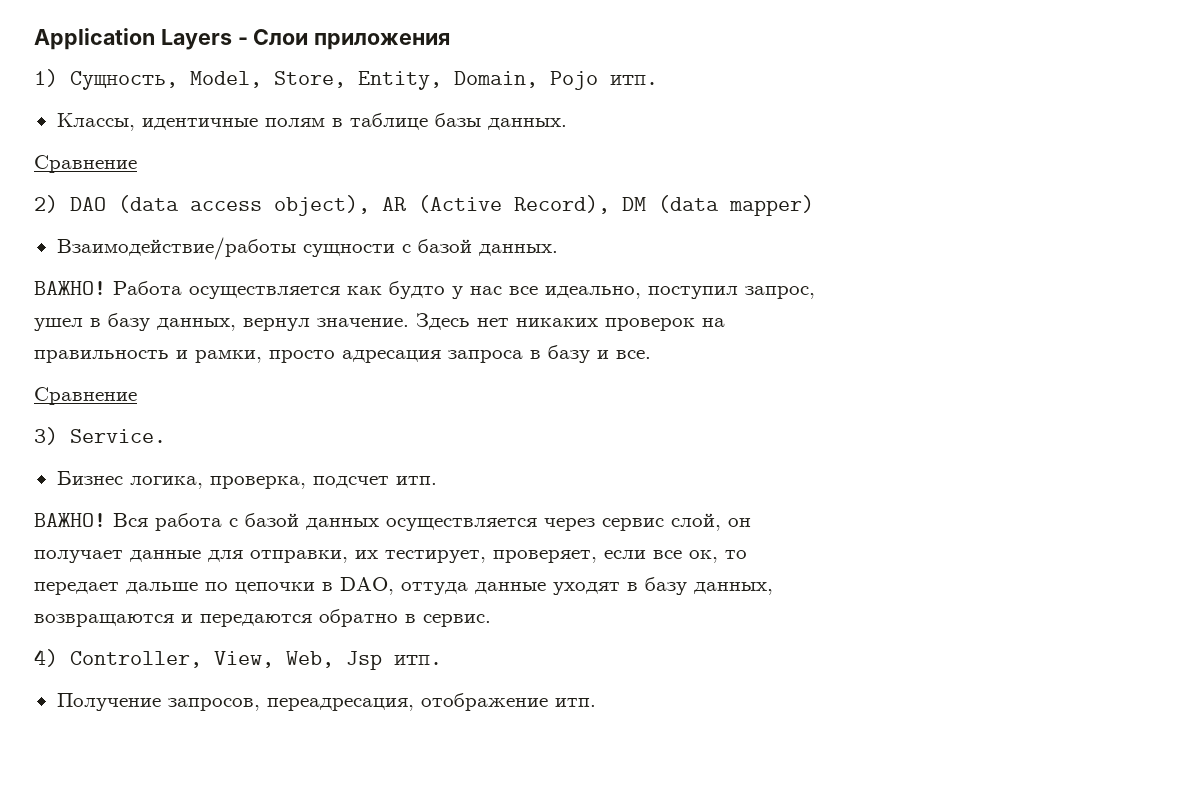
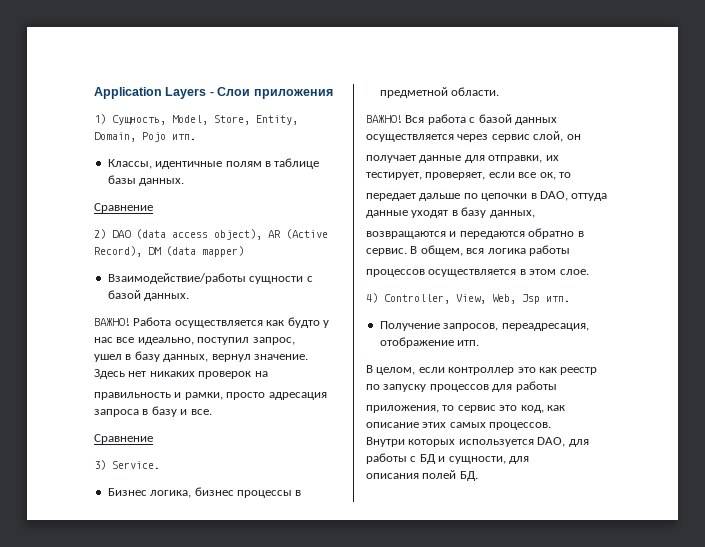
[209,476,437,489] проверка, подсчет итп. -> [194,487,302,498] [379,87,500,98] бизнес процессы в предметной области.
(491, 620) none -> [410,245,570,256] [366,269,589,277] В общем, вся логика работы // процессов осуществляется в этом слое.
(596, 702) none -> [366,365,598,375] [366,381,557,392] [366,405,565,413] [366,422,552,430] [366,437,589,447] [366,453,529,464] [366,470,478,481] // В целом, если контроллер это как реестр по запуску процессов для работы // приложения, то сервис это код, как описание этих самых процессов. // Внутри которых используется DAO, для работы с БД и сущности, для // описания полей БД.

